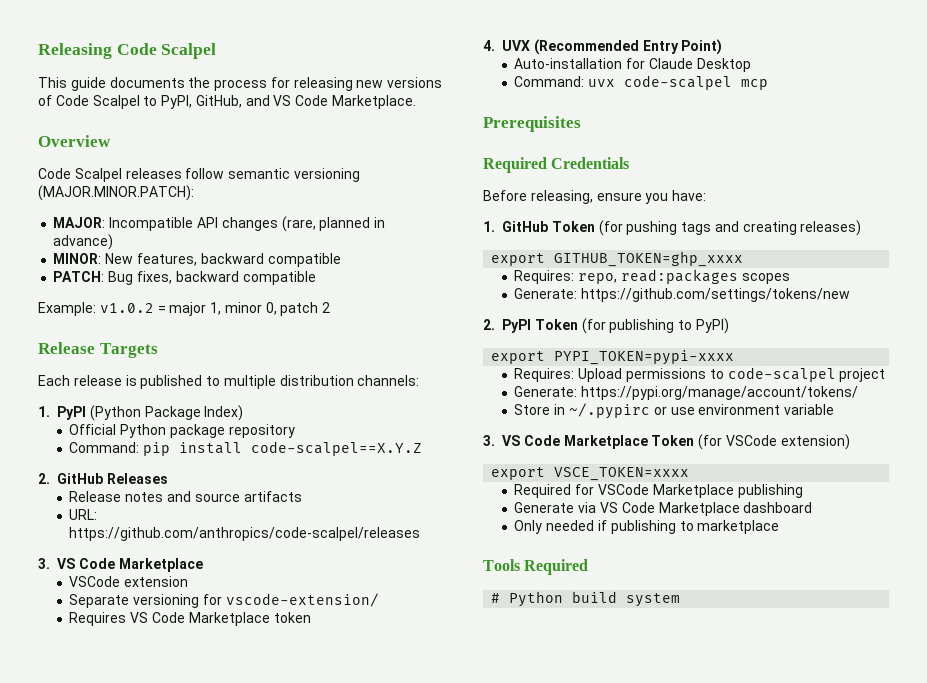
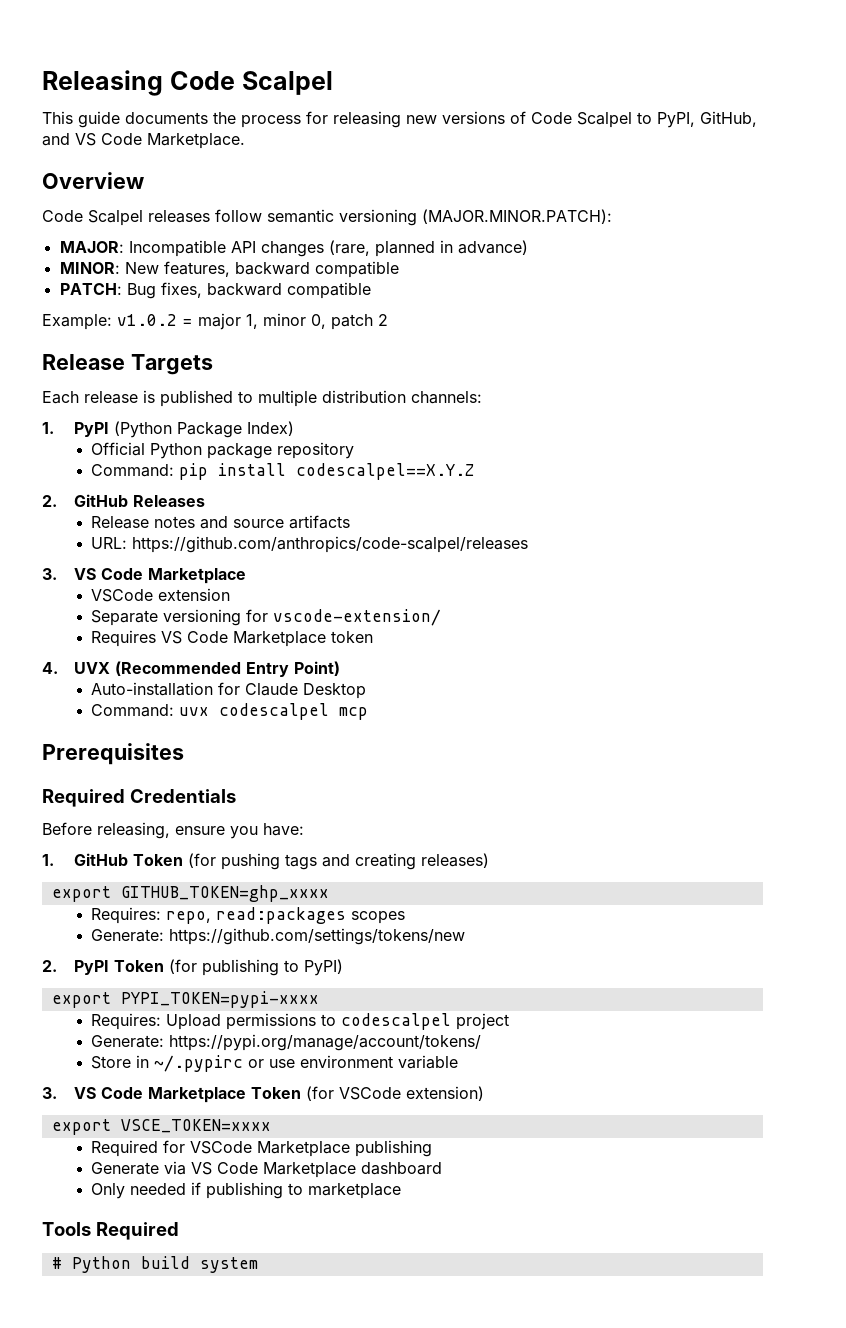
[251,441,423,456] code-scalpel==X.Y.Z -> [296,463,475,480] codescalpel==X.Y.Z
[624,75,733,90] code-scalpel -> [219,703,330,720] codescalpel
[727,367,836,382] code-scalpel -> [341,1013,452,1030] codescalpel

